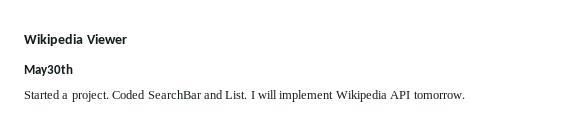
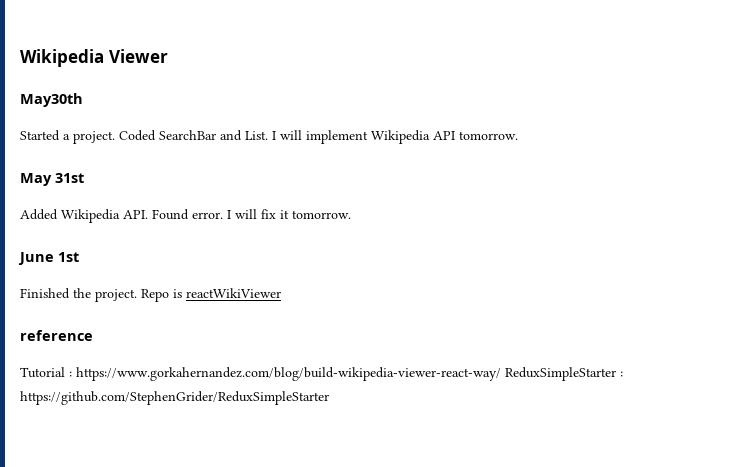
(465, 95) none -> [20,173,84,186] [20,209,351,223] [18,252,79,265] [20,288,281,302] [20,330,93,341] [20,367,623,381] [20,391,329,405] // May 31st // Added Wikipedia API. Found error. I will fix it tomorrow. // June 1st // Finished the project. Repo is reactWikiViewer // reference // Tutorial : https://www.gorkahernandez.com/blog/build-wikipedia-viewer-react-way/ ReduxSimpleStarter : https://github.com/StephenGrider/ReduxSimpleStarter

